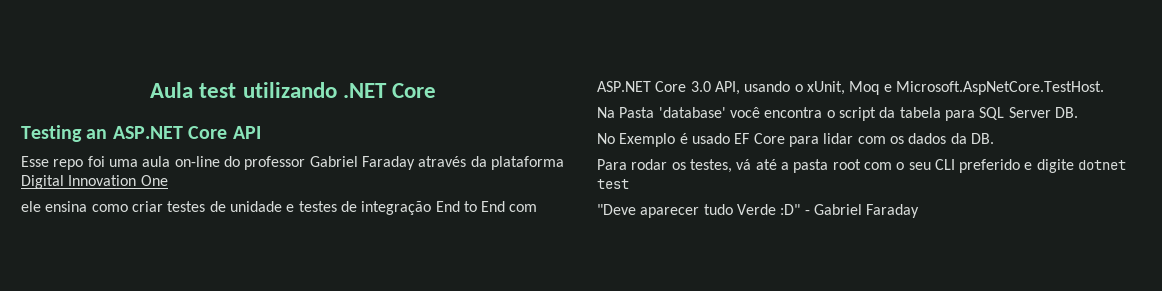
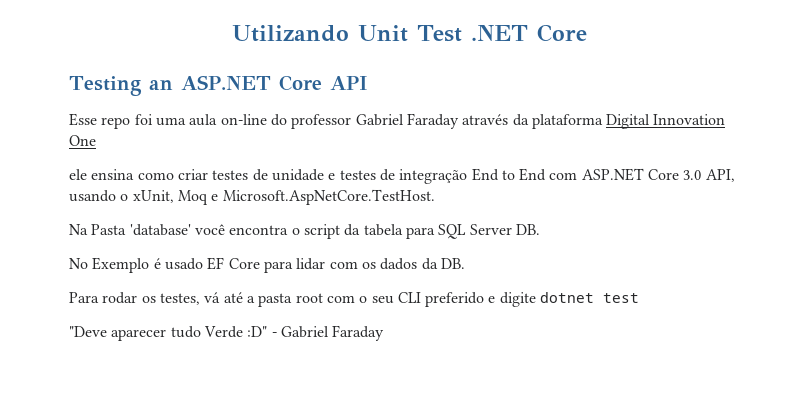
[150,82,337,98] Aula test utilizando -> [231,25,463,42] Utilizando Unit Test

